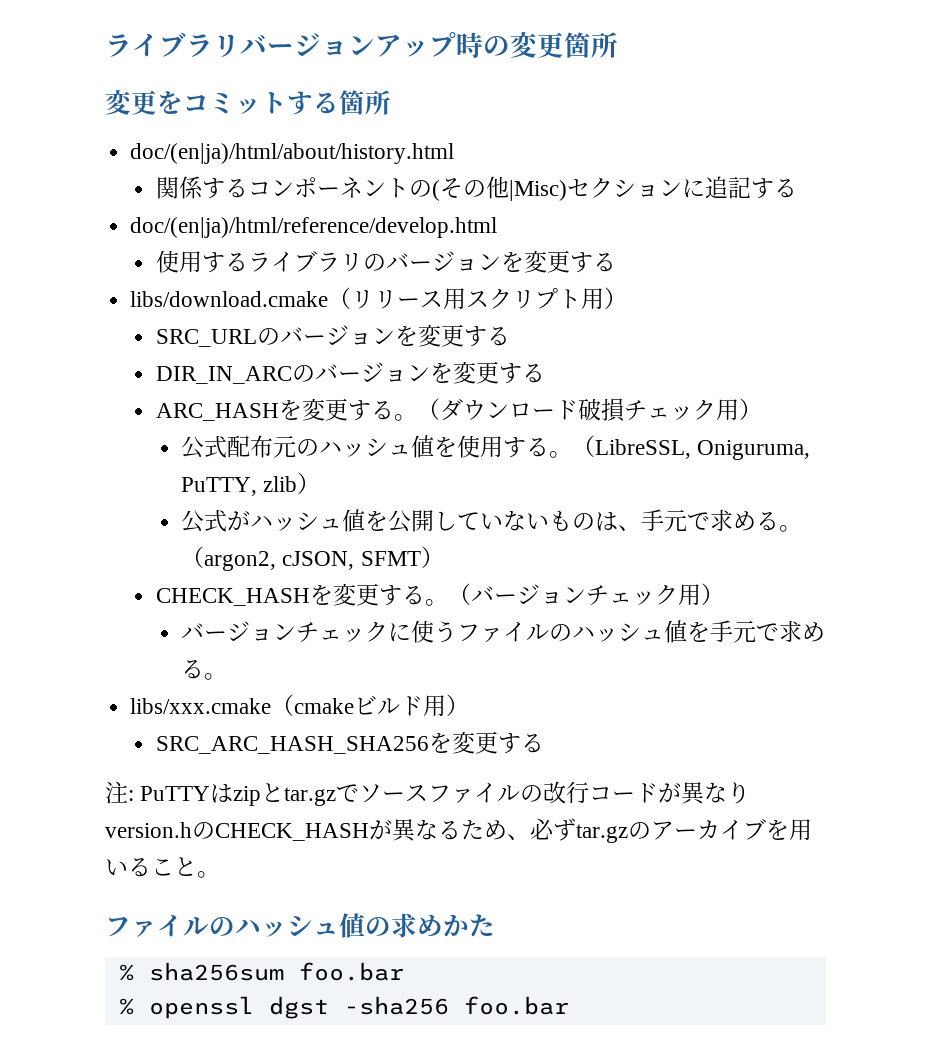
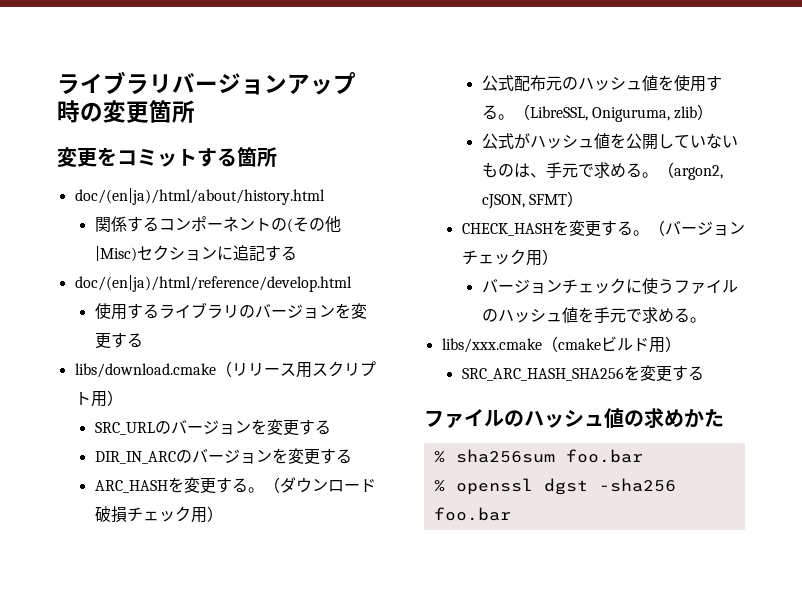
[181,477,258,496] PuTTY, -> (671, 114) none
[105,781,751,806] [105,818,812,843] [105,857,220,878] // 注: PuTTYはzipとtar.gzでソースファイルの改行コードが異なりversion.hのCHECK_HASHが異なるため、必ずtar.gzのアーカイブを用いること。 -> (704, 373) none

